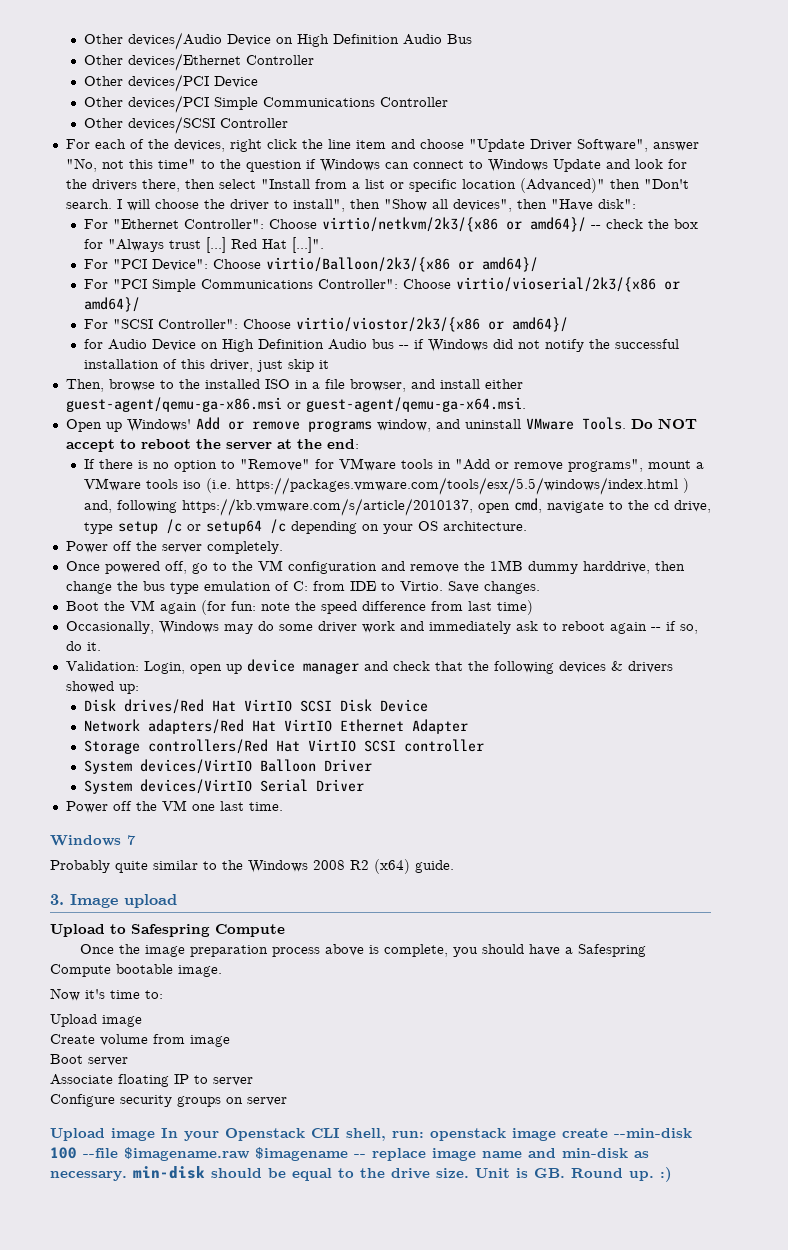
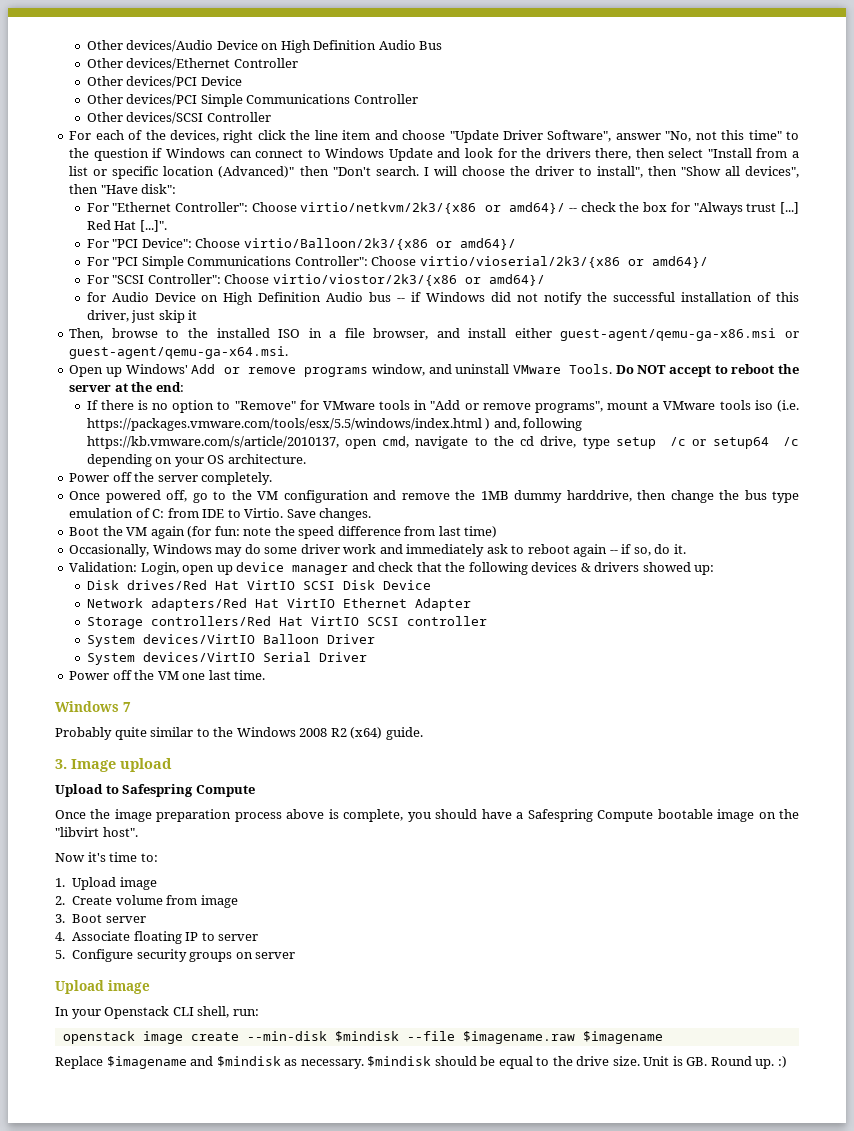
[178,965,222,977] image. -> [717,809,800,822] [55,827,138,837] image on the "libvirt host".
[50,1014,142,1027] Upload image // -> [55,877,157,890] [55,896,65,905] 1. Upload image // 2.
(230, 1041) none -> [55,914,65,923] 3.
(128, 1061) none -> [55,932,65,941] 4.
(253, 1081) none -> [55,950,65,959] 5.
(155, 1134) none -> (150, 987) //
(424, 1134) none -> (259, 1012) //
[50,1147,77,1159] 100 -> [334,1031,399,1042] $mindisk
[354,1148,628,1161] -- replace image name and min-disk -> [55,1056,281,1069] // Replace $imagename and $mindisk
[133,1166,205,1179] min-disk -> [367,1056,432,1067] $mindisk

